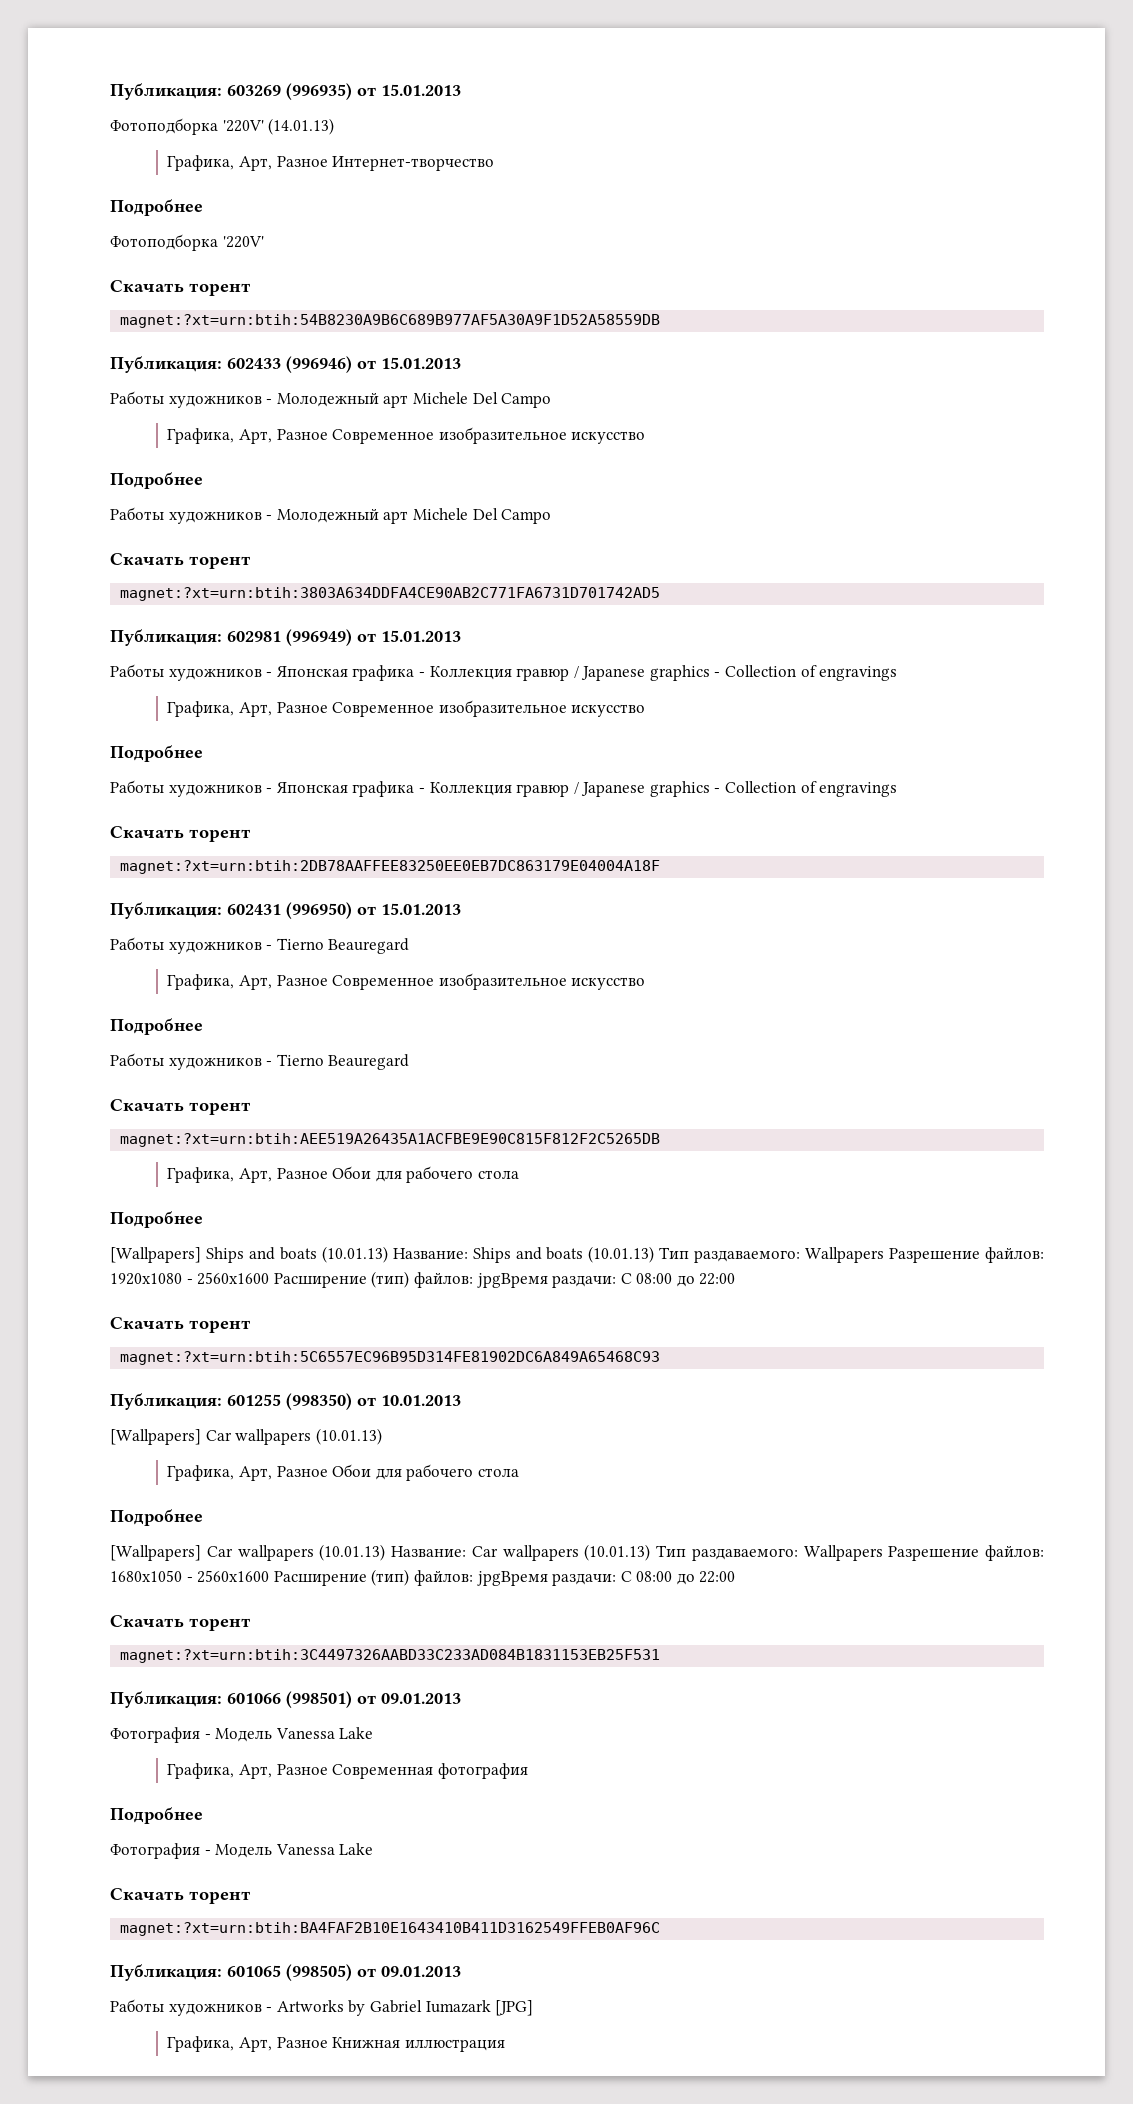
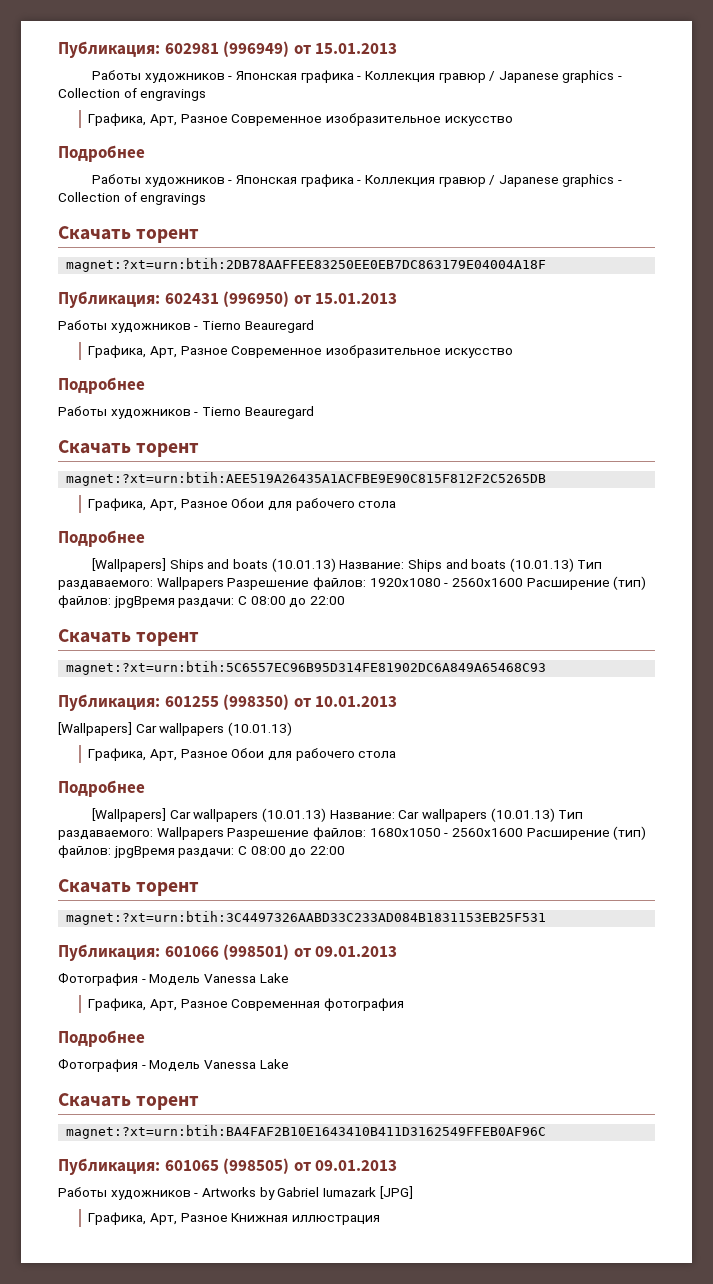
[110,83,461,100] [110,118,335,135] [167,155,495,171] [110,199,203,216] [110,234,264,251] [110,280,251,296] [120,314,661,328] [110,356,461,373] [110,391,552,408] [167,427,646,444] [110,472,203,489] [110,507,552,524] [110,553,251,569] [120,587,661,601] [110,629,222,646] Публикация: 603269 (996935) от 15.01.2013 // Фотоподборка '220V' (14.01.13) // Графика, Арт, Разное Интернет-творчество // Подробнее // Фотоподборка '220V' // Скачать торент // magnet:?xt=urn:btih:54B8230A9B6C689B977AF5A30A9F1D52A58559DB // Публикация: 602433 (996946) от 15.01.2013 // Работы художников - Молодежный арт Michele Del Campo // Графика, Арт, Разное Современное изобразительное искусство // Подробнее // Работы художников - Молодежный арт Michele Del Campo // Скачать торент // magnet:?xt=urn:btih:3803A634DDFA4CE90AB2C771FA6731D701742AD5 // Публикация: -> [58,41,160,58] Публикация:

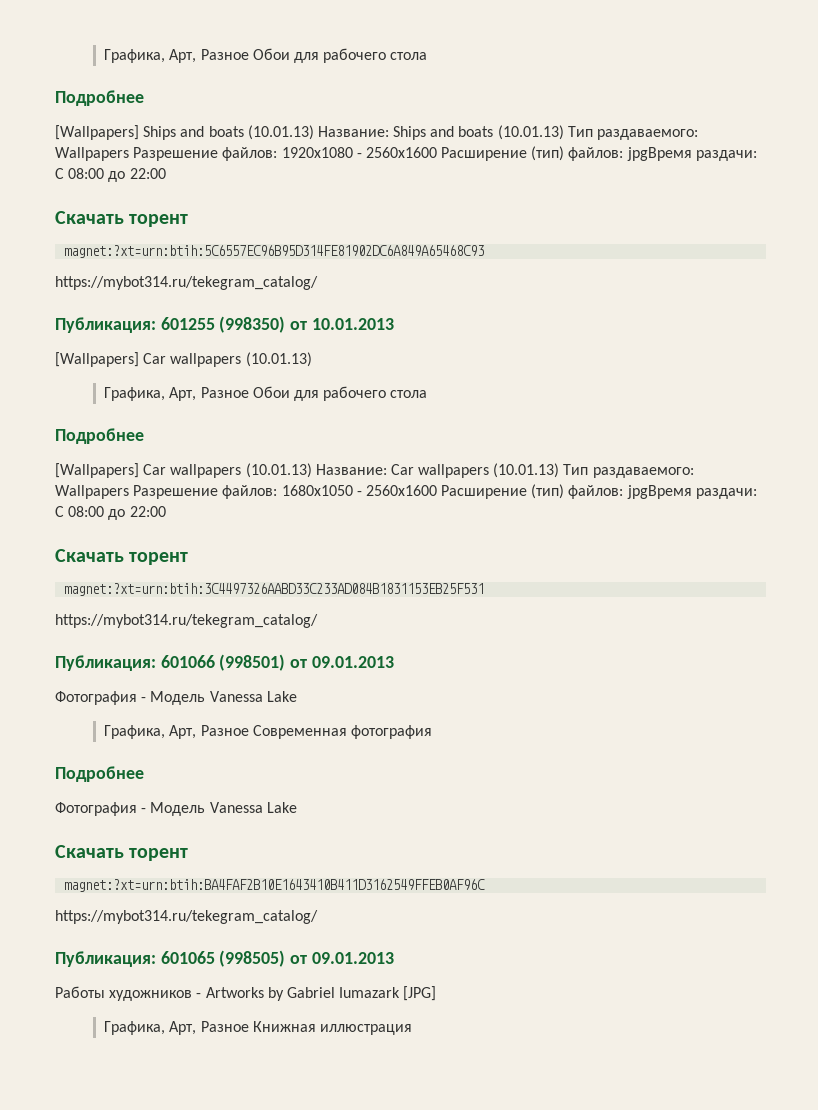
[58,41,398,58] [92,70,623,83] [58,88,207,101] [88,113,513,126] [58,145,145,162] [92,174,623,187] [58,192,207,205] [58,226,200,243] [66,258,547,272] [58,291,398,308] [58,320,314,333] [88,345,513,358] [58,377,145,394] [58,406,314,419] [58,440,200,457] [66,472,547,486] Публикация: 602981 (996949) от 15.01.2013 // Работы художников - Японская графика - Коллекция гравюр / Japanese graphics - Collection of engravings // Графика, Арт, Разное Современное изобразительное искусство // Подробнее // Работы художников - Японская графика - Коллекция гравюр / Japanese graphics - Collection of engravings // Скачать торент // magnet:?xt=urn:btih:2DB78AAFFEE83250EE0EB7DC863179E04004A18F // Публикация: 602431 (996950) от 15.01.2013 // Работы художников - Tierno Beauregard // Графика, Арт, Разное Современное изобразительное искусство // Подробнее // Работы художников - Tierno Beauregard // Скачать торент // magnet:?xt=urn:btih:AEE519A26435A1ACFBE9E90C815F812F2C5265DB // -> (104, 56) none
(547, 668) none -> [55,276,318,290] // https://mybot314.ru/tekegram_catalog/
(547, 918) none -> [55,614,318,628] // https://mybot314.ru/tekegram_catalog/
(547, 1132) none -> [55,910,318,924] // https://mybot314.ru/tekegram_catalog/

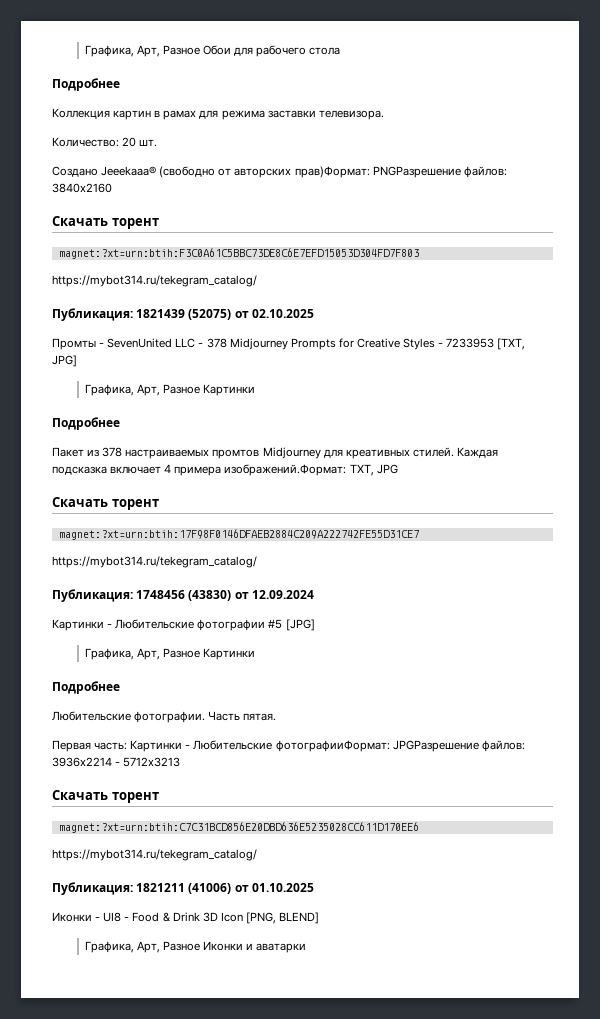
[104,48,428,63] [55,90,144,106] [55,125,699,140] [55,146,757,161] [55,168,166,182] [55,211,189,227] [64,245,485,258] [55,276,318,290] [55,316,394,333] [55,352,312,367] [104,386,428,401] [55,428,144,444] [55,463,694,478] [55,484,757,499] [55,506,166,520] [55,549,189,565] [64,583,485,596] [55,614,318,628] [55,654,394,671] [55,691,297,705] [104,725,432,739] [55,766,144,782] [55,802,297,816] [55,845,189,861] [64,879,486,892] [55,910,318,924] [55,950,394,967] [55,986,437,1001] [104,1021,412,1035] Графика, Арт, Разное Обои для рабочего стола // Подробнее // [Wallpapers] Ships and boats (10.01.13) Название: Ships and boats (10.01.13) Тип раздаваемого: Wallpapers Разрешение файлов: 1920x1080 - 2560х1600 Расширение (тип) файлов: jpgВремя раздачи: С 08:00 до 22:00 // Скачать торент // magnet:?xt=urn:btih:5C6557EC96B95D314FE81902DC6A849A65468C93 // https://mybot314.ru/tekegram_catalog/ // Публикация: 601255 (998350) от 10.01.2013 // [Wallpapers] Car wallpapers (10.01.13) // Графика, Арт, Разное Обои для рабочего стола // Подробнее // [Wallpapers] Car wallpapers (10.01.13) Название: Car wallpapers (10.01.13) Тип раздаваемого: Wallpapers Разрешение файлов: 1680х1050 - 2560х1600 Расширение (тип) файлов: jpgВремя раздачи: С 08:00 до 22:00 // Скачать торент // magnet:?xt=urn:btih:3C4497326AABD33C233AD084B1831153EB25F531 // https://mybot314.ru/tekegram_catalog/ // Публикация: 601066 (998501) от 09.01.2013 // Фотография - Модель Vanessa Lake // Графика, Арт, Разное Современная фотография // Подробнее // Фотография - Модель Vanessa Lake // Скачать торент // magnet:?xt=urn:btih:BA4FAF2B10E1643410B411D3162549FFEB0AF96C // https://mybot314.ru/tekegram_catalog/ // Публикация: 601065 (998505) от 09.01.2013 // Работы художников - Artworks by Gabriel Iumazark [JPG] // Графика, Арт, Разное Книжная иллюстрация -> [84,45,341,57] [52,78,120,91] [52,108,384,120] [52,137,158,147] [52,166,507,178] [52,183,112,193] [52,216,159,229] [58,248,419,259] [52,275,257,287] [52,308,314,321] [52,338,526,350] [52,355,77,367] [84,384,255,396] [52,417,120,430] [52,447,498,459] [52,464,398,476] [52,497,159,510] [58,529,419,540] [52,556,257,568] [52,589,314,602] [52,619,315,631] [84,648,255,660] [52,681,120,694] [52,711,277,723] [52,740,525,752] [52,757,181,767] [52,790,159,803] [58,822,419,833] [52,849,257,861] [52,882,314,895] [52,912,320,924] [84,941,307,953] Графика, Арт, Разное Обои для рабочего стола // Подробнее // Коллекция картин в рамах для режима заставки телевизора. // Количество: 20 шт. // Создано Jeeekaaa® (свободно от авторских прав)Формат: PNGРазрешение файлов: 3840x2160 // Скачать торент // magnet:?xt=urn:btih:F3C0A61C5BBC73DE8C6E7EFD15053D304FD7F803 // https://mybot314.ru/tekegram_catalog/ // Публикация: 1821439 (52075) от 02.10.2025 // Промты - SevenUnited LLC - 378 Midjourney Prompts for Creative Styles - 7233953 [TXT, JPG] // Графика, Арт, Разное Картинки // Подробнее // Пакет из 378 настраиваемых промтов Midjourney для креативных стилей. Каждая подсказка включает 4 примера изображений.Формат: TXT, JPG // Скачать торент // magnet:?xt=urn:btih:17F98F0146DFAEB2884C209A222742FE55D31CE7 // https://mybot314.ru/tekegram_catalog/ // Публикация: 1748456 (43830) от 12.09.2024 // Картинки - Любительские фотографии #5 [JPG] // Графика, Арт, Разное Картинки // Подробнее // Любительские фотографии. Часть пятая. // Первая часть: Картинки - Любительские фотографииФормат: JPGРазрешение файлов: 3936х2214 - 5712х3213 // Скачать торент // magnet:?xt=urn:btih:C7C31BCD856E20DBD636E5235028CC611D170EE6 // https://mybot314.ru/tekegram_catalog/ // Публикация: 1821211 (41006) от 01.10.2025 // Иконки - UI8 - Food & Drink 3D Icon [PNG, BLEND] // Графика, Арт, Разное Иконки и аватарки

